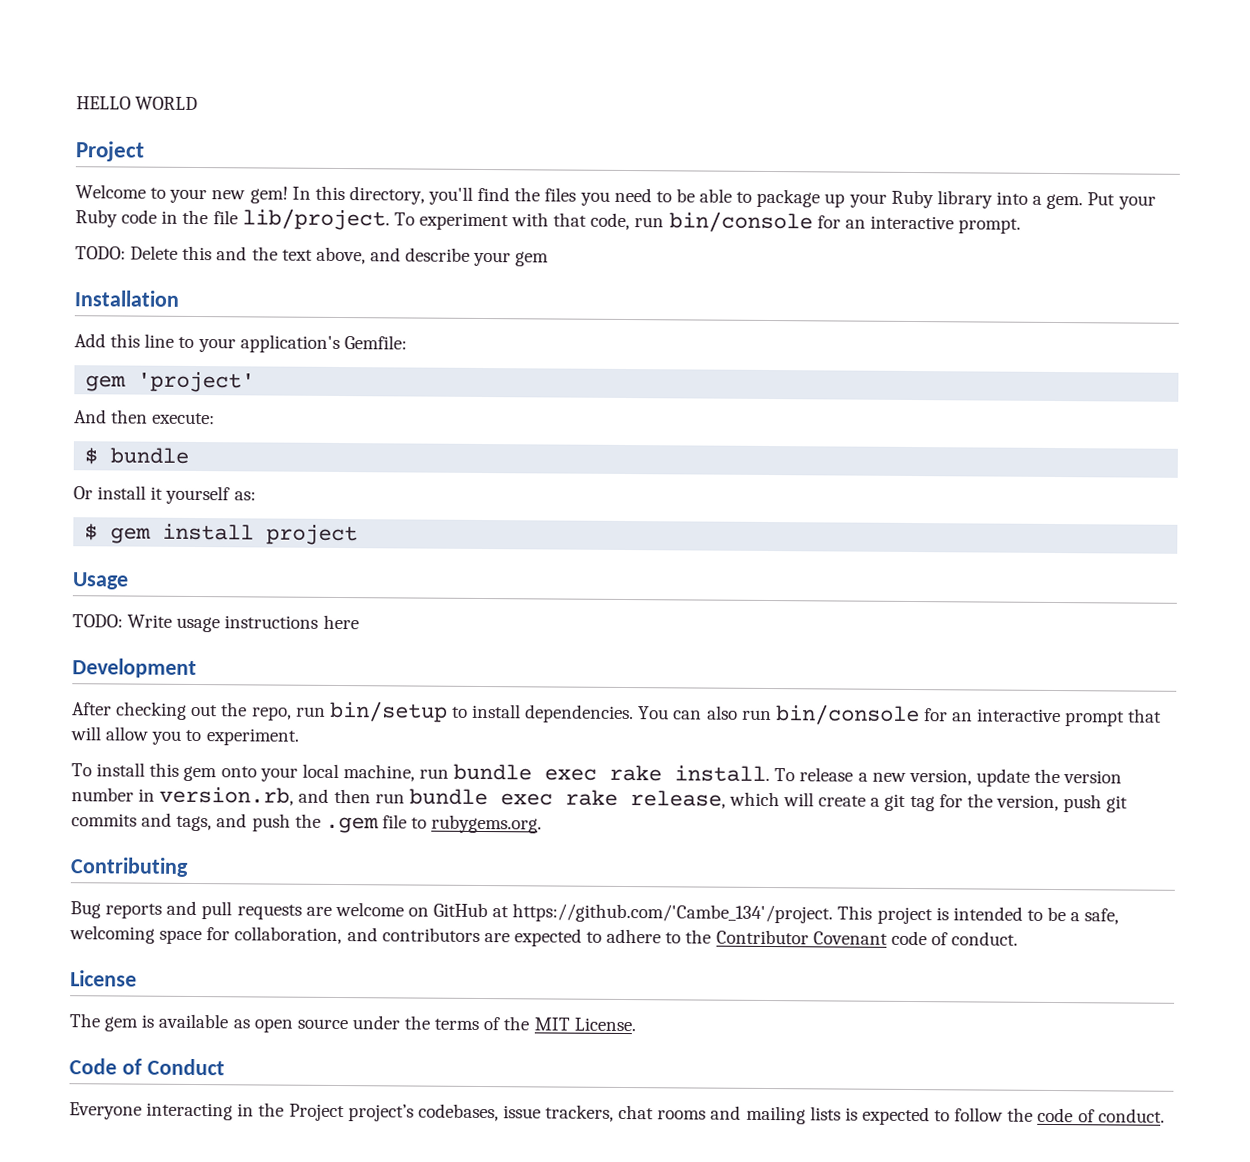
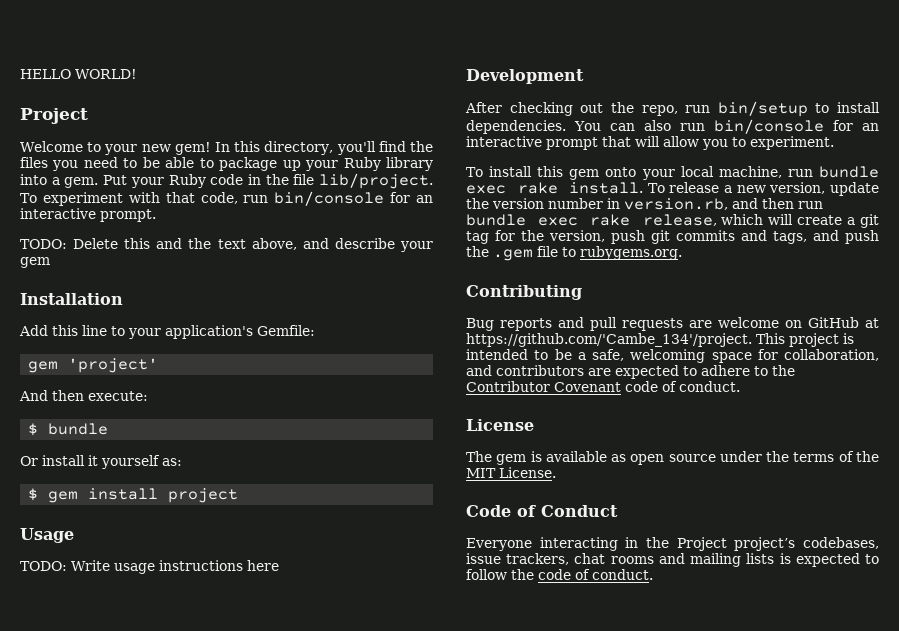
[135,96,199,111] WORLD -> [75,69,137,79] WORLD!

